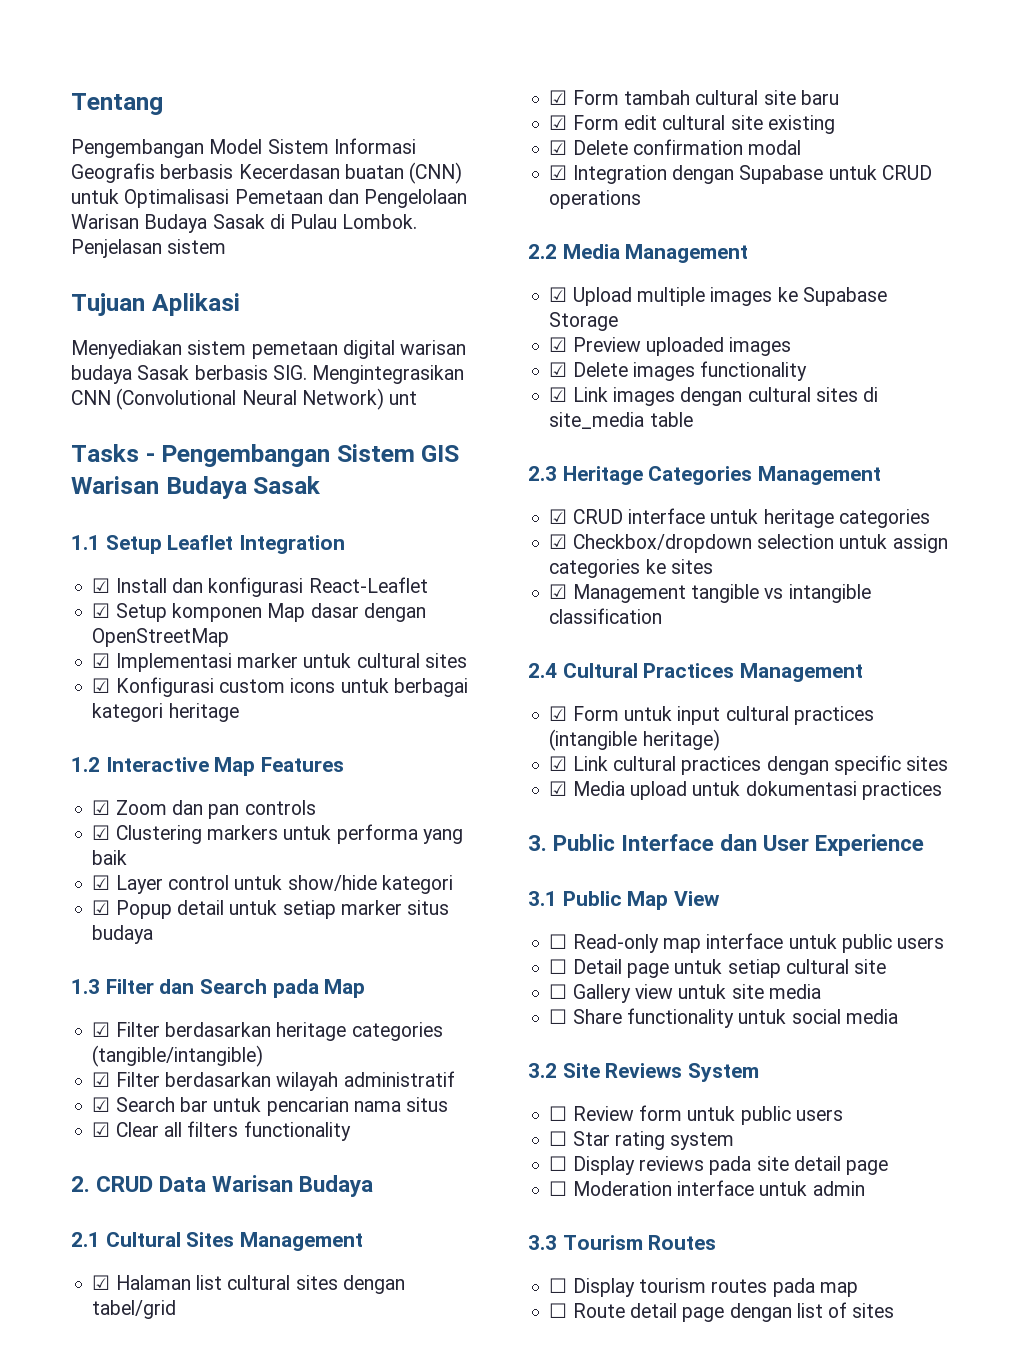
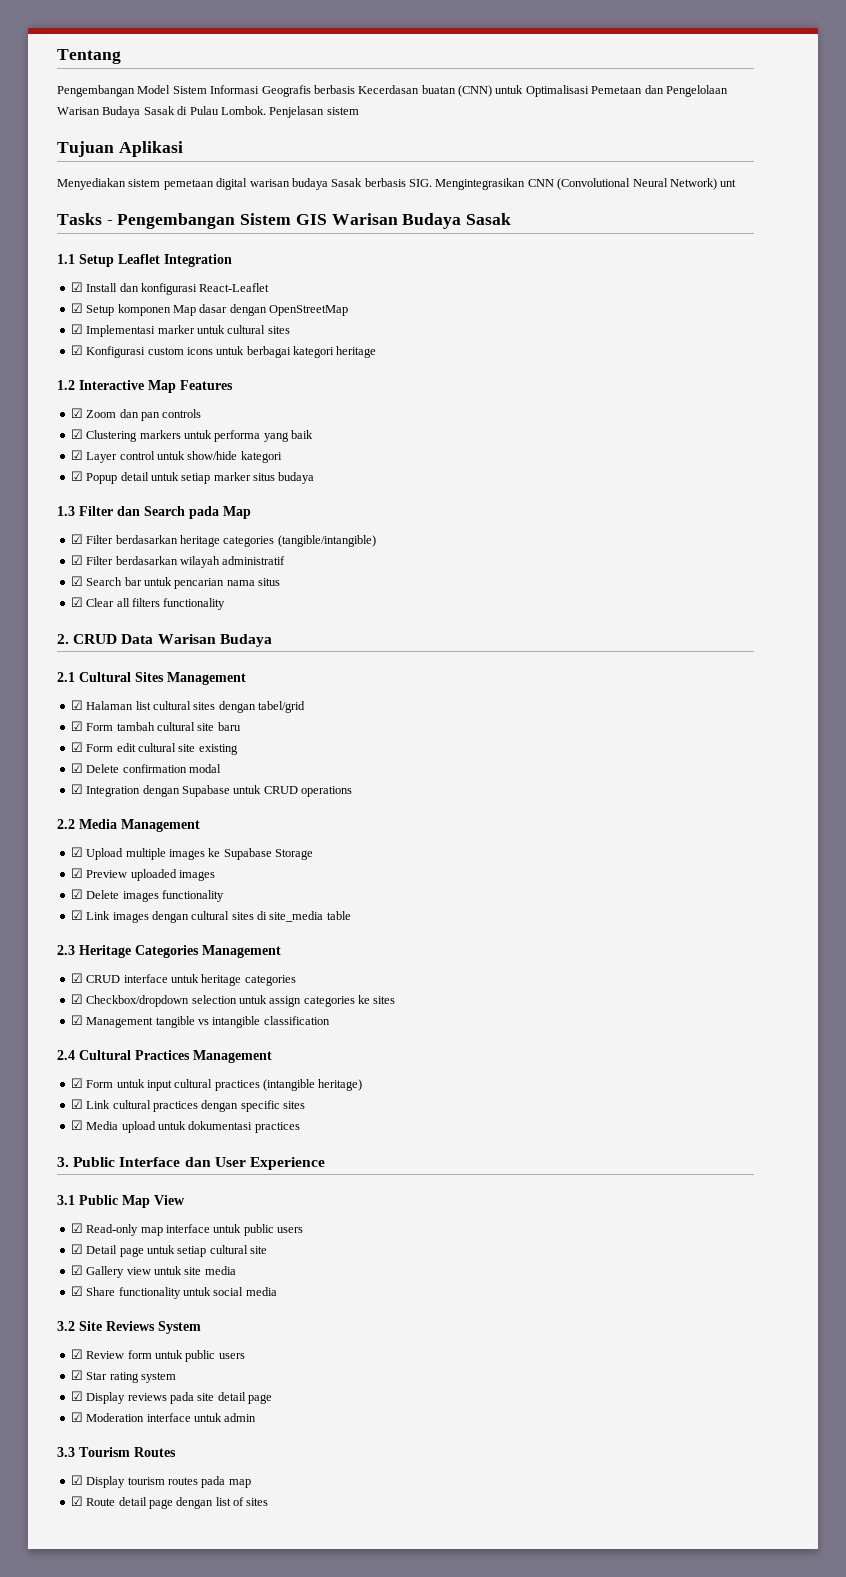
[549,934,568,949] ☐ -> [70,1223,83,1233] ☑
[549,959,568,974] ☐ -> [70,1244,83,1254] ☑
[549,984,568,999] ☐ -> [70,1265,83,1275] ☑
[549,1009,568,1024] ☐ -> [70,1286,83,1296] ☑
[549,1106,568,1121] ☐ -> [70,1349,83,1359] ☑
[549,1131,568,1146] ☐ -> [70,1370,83,1380] ☑
[549,1156,568,1171] ☐ -> [70,1391,83,1401] ☑
[549,1181,568,1196] ☐ -> [70,1412,83,1422] ☑
[549,1278,568,1293] ☐ -> [70,1475,83,1485] ☑
[549,1303,568,1318] ☐ -> [70,1496,83,1506] ☑

